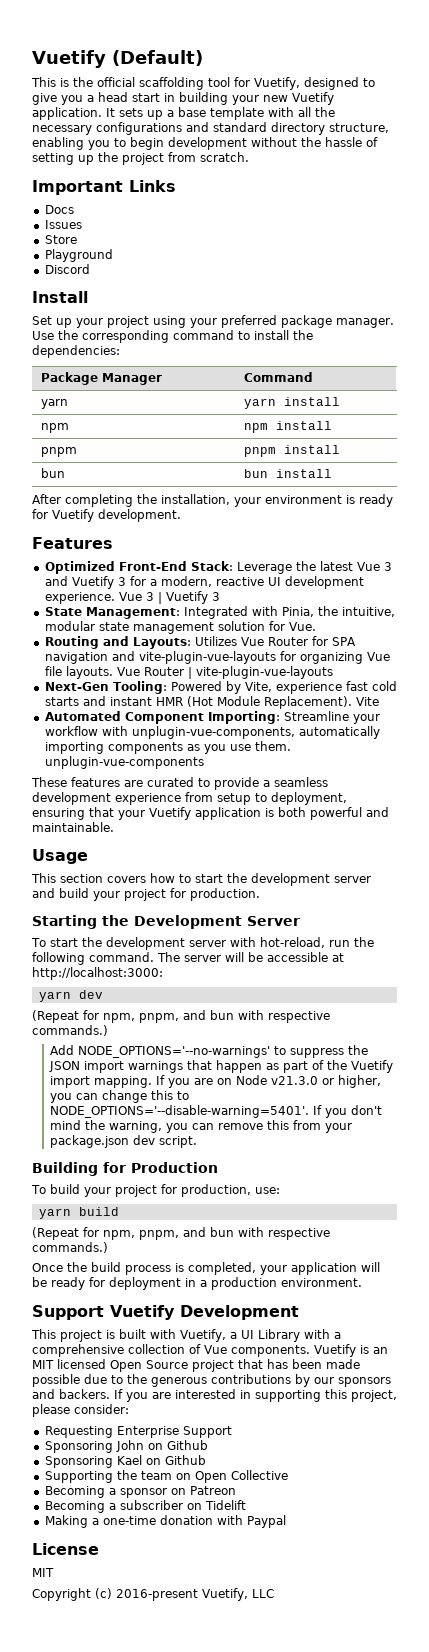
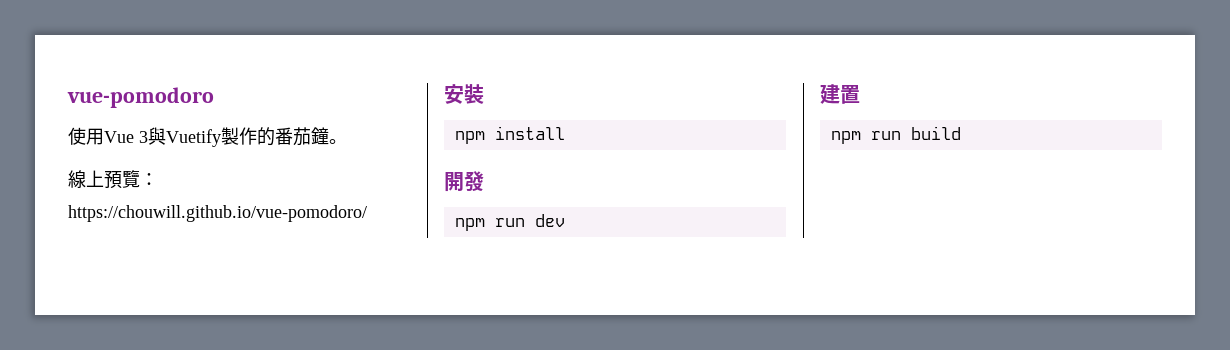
[32,50,203,68] [31,77,375,90] [32,92,334,105] [32,107,335,120] [32,122,389,135] [32,137,378,150] [32,152,249,165] [32,180,176,195] [44,205,74,214] [44,220,82,229] [44,235,77,244] [44,249,113,262] [44,264,90,274] [32,291,88,303] [32,315,394,328] [32,330,313,343] [32,345,120,358] [40,372,162,385] [243,372,313,382] [40,399,68,409] [243,397,340,409] [40,423,69,433] [243,421,332,433] [40,447,77,457] [243,445,340,457] [40,468,65,478] [243,469,332,478] [32,494,393,507] [32,509,181,522] [32,537,113,549] [44,561,392,574] [44,576,364,589] [44,591,220,604] [44,606,395,619] [44,621,316,634] [44,636,356,649] [44,651,390,664] [44,666,333,679] [44,681,397,694] [44,696,379,709] [44,711,380,724] [44,726,380,739] [44,741,291,754] [44,756,204,769] [31,777,328,790] [32,792,347,805] [32,807,389,820] [32,822,114,832] [32,849,88,864] [31,873,371,886] [32,888,260,901] [32,915,300,929] [31,937,374,950] [32,952,344,965] [32,967,163,980] [38,990,103,1002] [32,1010,330,1023] [32,1025,108,1036] [49,1045,368,1058] [48,1060,393,1073] [49,1075,381,1088] [49,1090,189,1103] [49,1105,382,1118] [49,1120,352,1133] [49,1135,197,1148] [32,1162,218,1176] [31,1184,280,1197] [38,1207,119,1219] [32,1227,330,1240] [32,1242,108,1253] [32,1262,380,1275] [32,1277,362,1290] [32,1305,299,1320] [31,1329,341,1342] [32,1344,388,1357] [32,1359,360,1372] [32,1374,391,1387] [32,1389,397,1402] [32,1404,129,1417] [44,1426,232,1438] [44,1440,208,1453] [44,1455,206,1468] [44,1470,288,1483] [44,1486,236,1498] [44,1500,246,1513] [44,1515,286,1528] [32,1543,99,1555] [32,1568,54,1577] [32,1588,274,1601] Vuetify (Default) // This is the official scaffolding tool for Vuetify, designed to give you a head start in building your new Vuetify application. It sets up a base template with all the necessary configurations and standard directory structure, enabling you to begin development without the hassle of setting up the project from scratch. // Important Links // Docs // Issues // Store // Playground // Discord // Install // Set up your project using your preferred package manager. Use the corresponding command to install the dependencies: // Package Manager | Command // yarn | yarn install // npm | npm install // pnpm | pnpm install // bun | bun install // After completing the installation, your environment is ready for Vuetify development. // Features // Optimized Front-End Stack: Leverage the latest Vue 3 and Vuetify 3 for a modern, reactive UI development experience. Vue 3 | Vuetify 3 // State Management: Integrated with Pinia, the intuitive, modular state management solution for Vue. // Routing and Layouts: Utilizes Vue Router for SPA navigation and vite-plugin-vue-layouts for organizing Vue file layouts. Vue Router | vite-plugin-vue-layouts // Next-Gen Tooling: Powered by Vite, experience fast cold starts and instant HMR (Hot Module Replacement). Vite // Automated Component Importing: Streamline your workflow with unplugin-vue-components, automatically importing components as you use them. unplugin-vue-components // These features are curated to provide a seamless development experience from setup to deployment, ensuring that your Vuetify application is both powerful and maintainable. // Usage // This section covers how to start the development server and build your project for production. // Starting the Development Server // To start the development server with hot-reload, run the following command. The server will be accessible at http://localhost:3000: // yarn dev // (Repeat for npm, pnpm, and bun with respective commands.) // Add NODE_OPTIONS='--no-warnings' to suppress the JSON import warnings that happen as part of the Vuetify import mapping. If you are on Node v21.3.0 or higher, you can change this to NODE_OPTIONS='--disable-warning=5401'. If you don't mind the warning, you can remove this from your package.json dev script. // Building for Production // To build your project for production, use: // yarn build // (Repeat for npm, pnpm, and bun with respective commands.) // Once the build process is completed, your application will be ready for deployment in a production environment. // Support Vuetify Development // This project is built with Vuetify, a UI Library with a comprehensive collection of Vue components. Vuetify is an MIT licensed Open Source project that has been made possible due to the generous contributions by our sponsors and backers. If you are interested in supporting this project, please consider: // Requesting Enterprise Support // Sponsoring John on Github // Sponsoring Kael on Github // Supporting the team on Open Collective // Becoming a sponsor on Patreon // Becoming a subscriber on Tidelift // Making a one-time donation with Paypal // License // MIT // Copyright (c) 2016-present Vuetify, LLC -> [67,87,214,108] [68,127,347,147] [68,170,158,189] [68,205,367,222] [444,84,484,104] [454,126,565,144] [444,171,484,192] [454,214,565,231] [820,84,860,104] [830,126,961,144] vue-pomodoro // 使用Vue 3與Vuetify製作的番茄鐘。 // 線上預覽：https://chouwill.github.io/vue-pomodoro/ // 安裝 // npm install // 開發 // npm run dev // 建置 // npm run build

